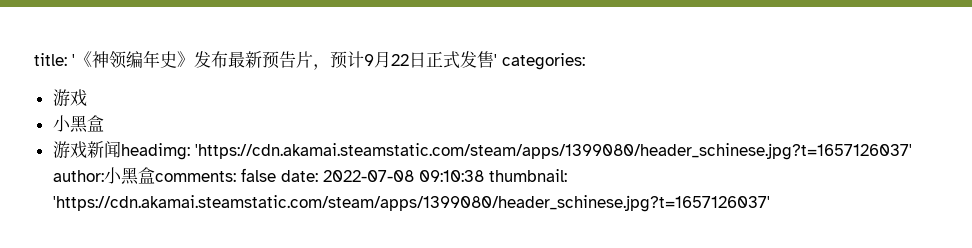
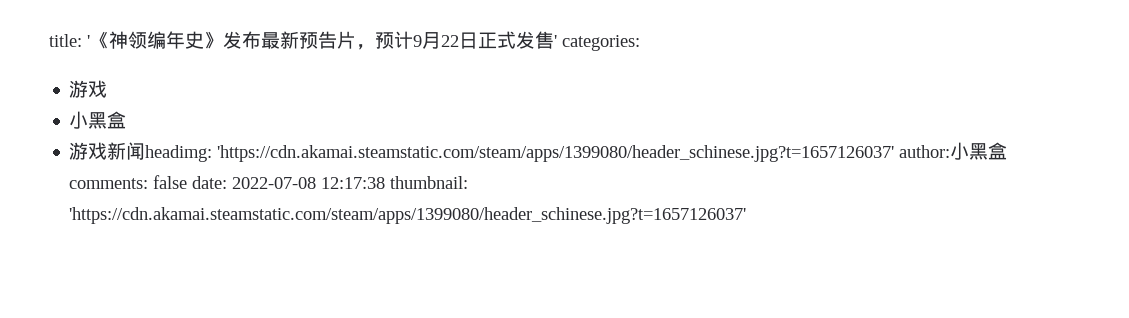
[418,170,484,182] 09:10:38 -> [321,177,386,189] 12:17:38

